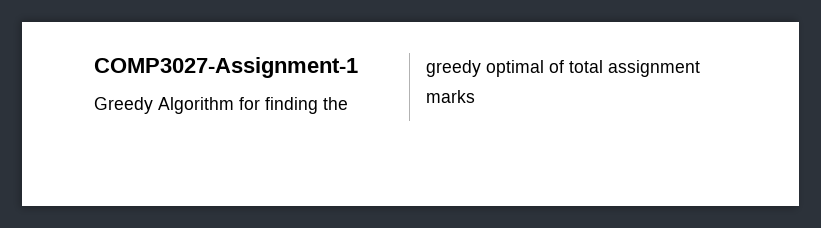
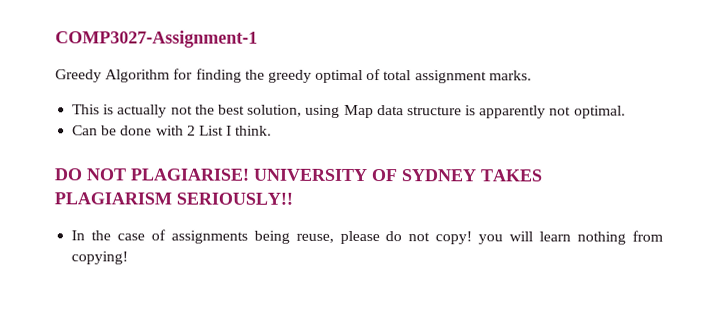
[426,90,475,103] marks -> [488,70,532,81] [72,104,626,119] [72,125,273,136] [54,168,542,182] [54,192,293,205] [71,229,663,245] [71,251,129,265] marks. // This is actually not the best solution, using Map data structure is apparently not optimal. // Can be done with 2 List I think. // DO NOT PLAGIARISE! UNIVERSITY OF SYDNEY TAKES PLAGIARISM SERIOUSLY!! // In the case of assignments being reuse, please do not copy! you will learn nothing from copying!

